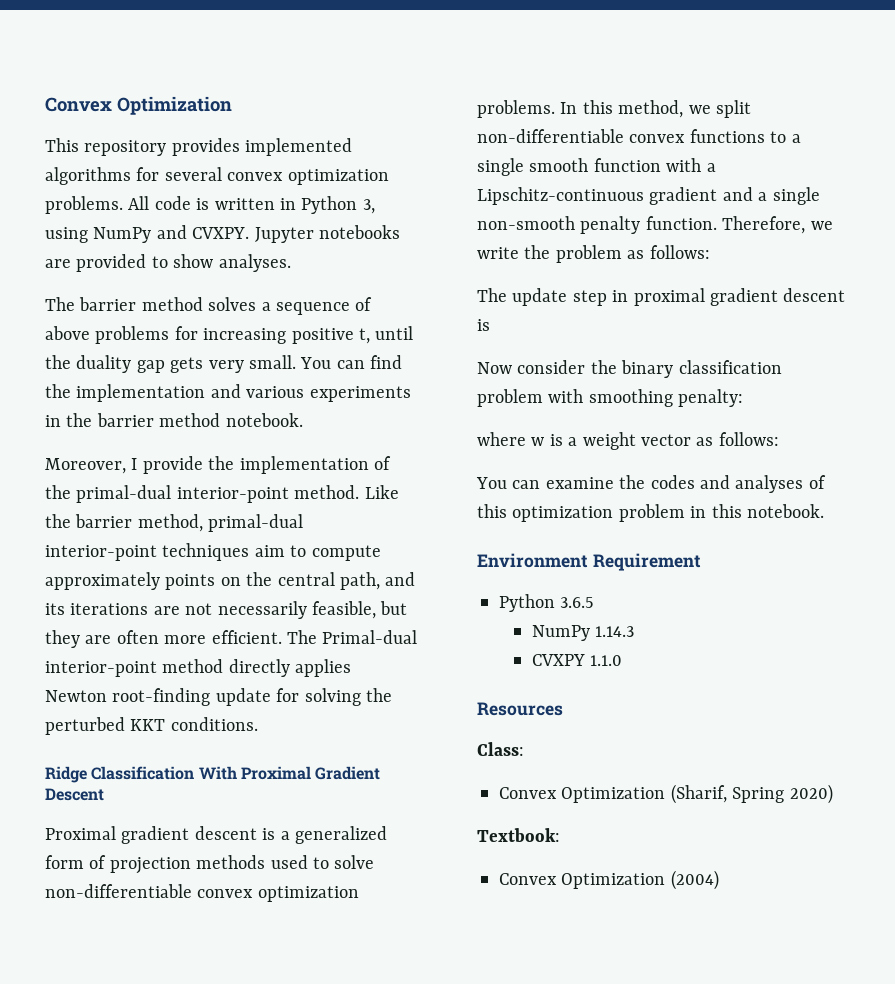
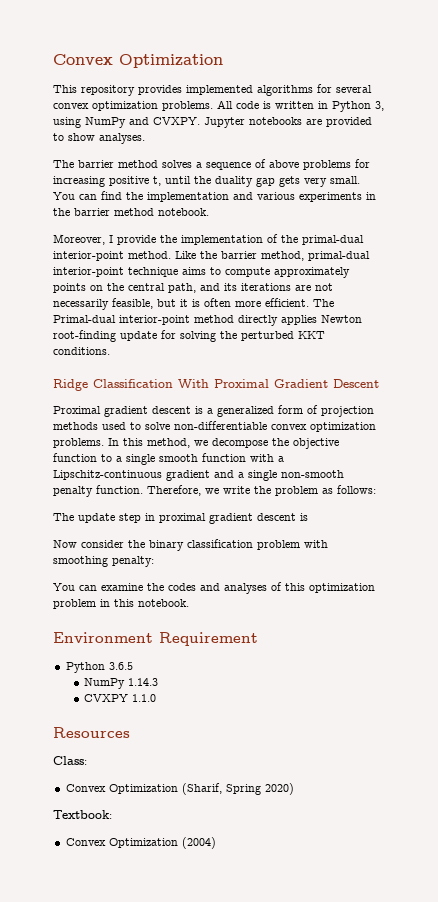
[162,543,285,561] techniques aim -> [128,267,206,277] technique aims
[45,630,112,648] they are -> [180,299,200,307] it is
[716,100,751,118] [477,129,765,143] split non-differentiable convex functions -> [212,438,339,449] [53,453,97,462] decompose the objective function
[477,432,779,450] // where w is a weight vector as follows: -> (154, 561) none

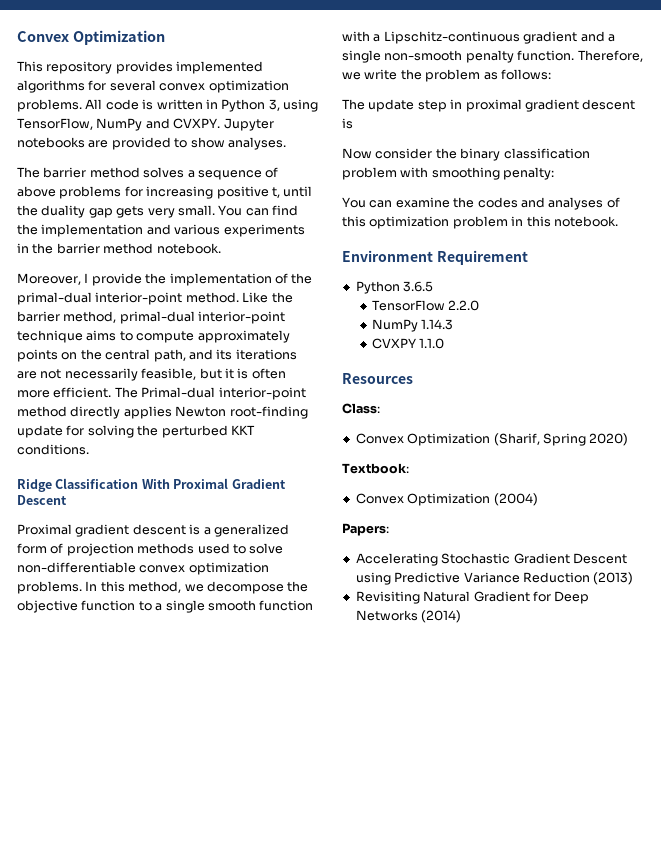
(81, 122) none -> [17,118,93,130] TensorFlow,
(133, 666) none -> [371,300,480,311] // TensorFlow 2.2.0
(216, 843) none -> [342,523,389,536] [355,553,627,566] [355,572,634,585] [355,591,590,604] [355,610,462,623] // Papers: // Accelerating Stochastic Gradient Descent using Predictive Variance Reduction (2013) // Revisiting Natural Gradient for Deep Networks (2014)

